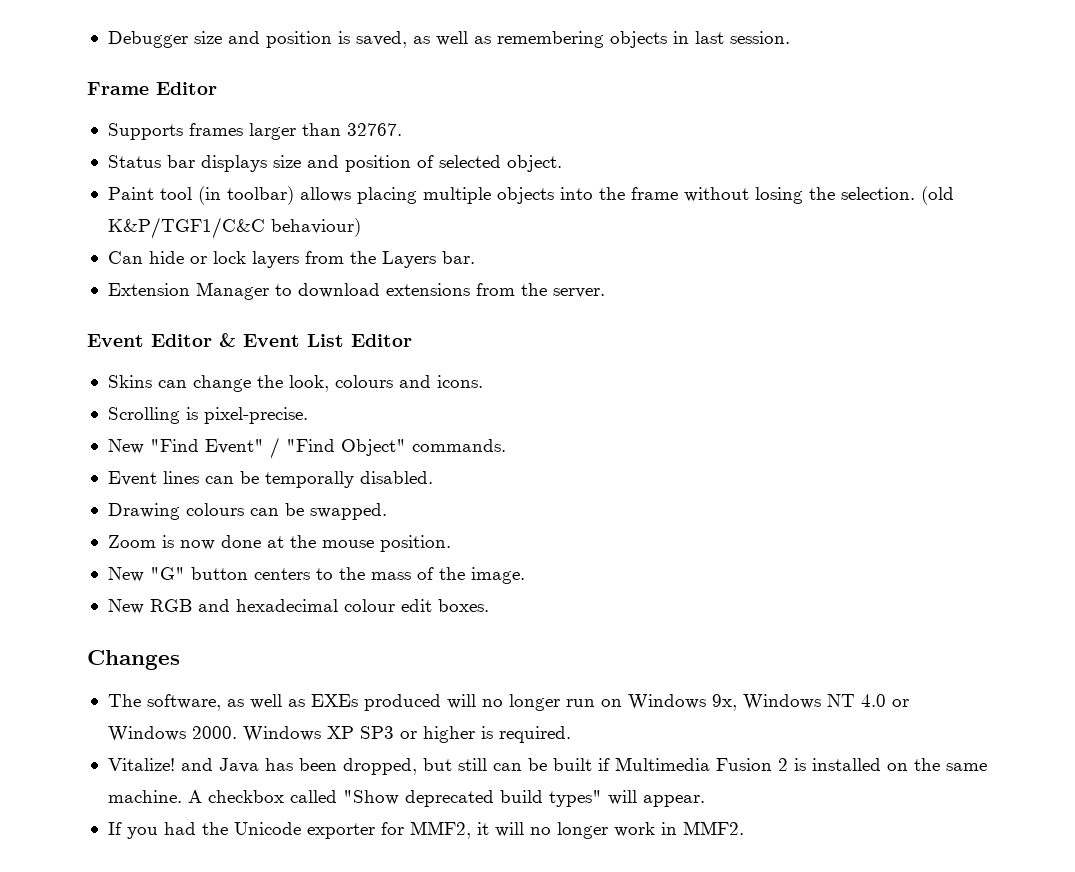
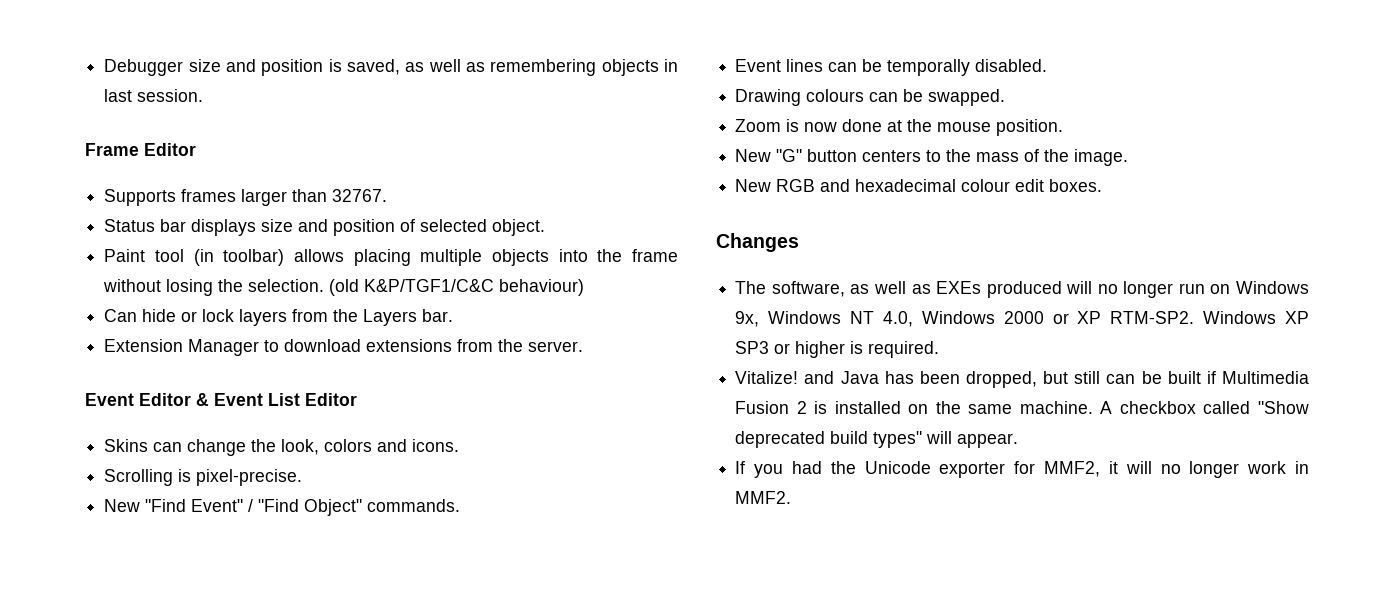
[334,375,393,388] colours -> [324,439,373,452] colors
[860,694,909,707] [107,726,237,742] 4.0 or Windows 2000. -> [882,311,1195,327] 4.0, Windows 2000 or XP RTM-SP2.

